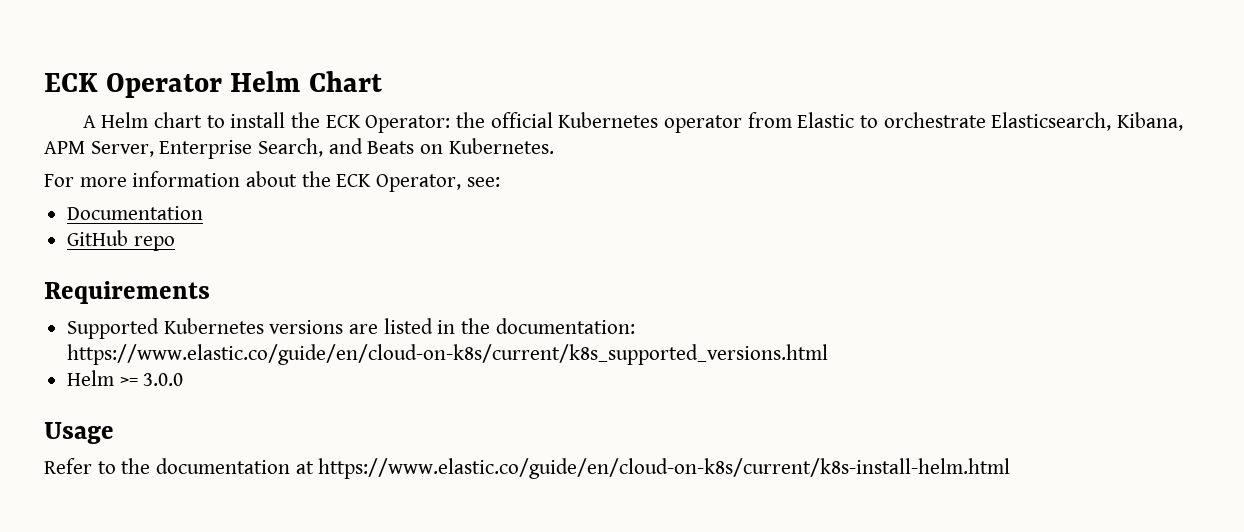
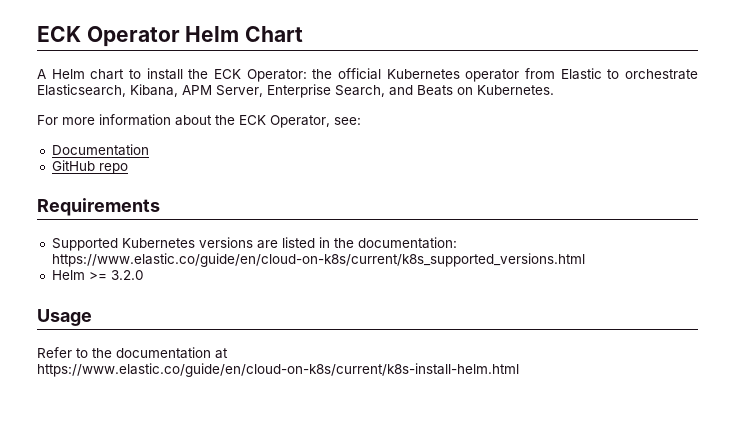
[143,373,184,386] 3.0.0 -> [110,270,144,280] 3.2.0

